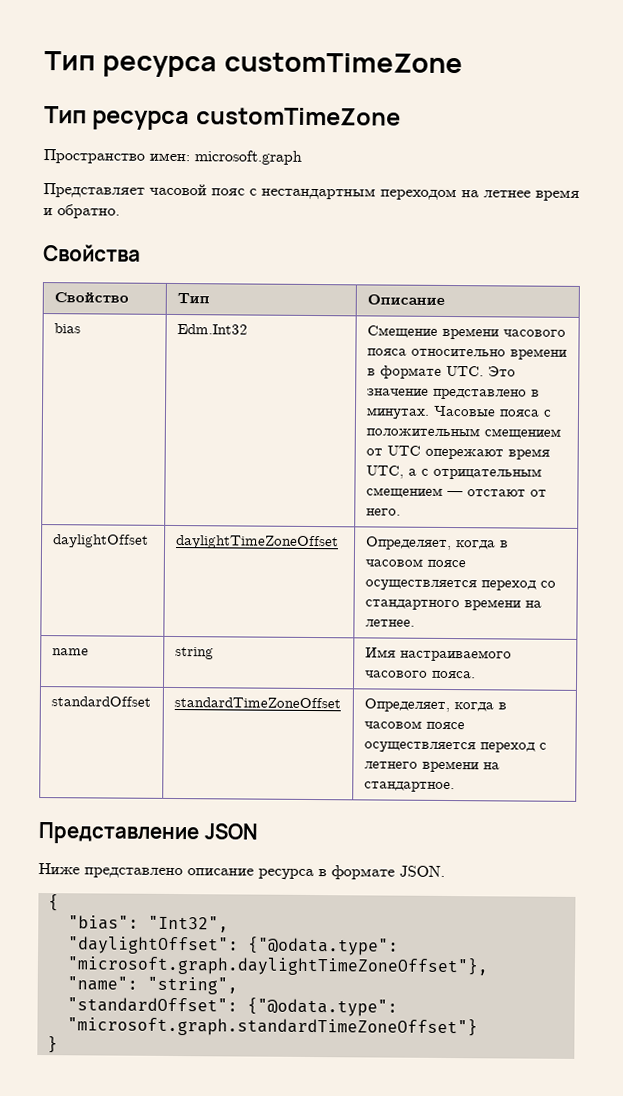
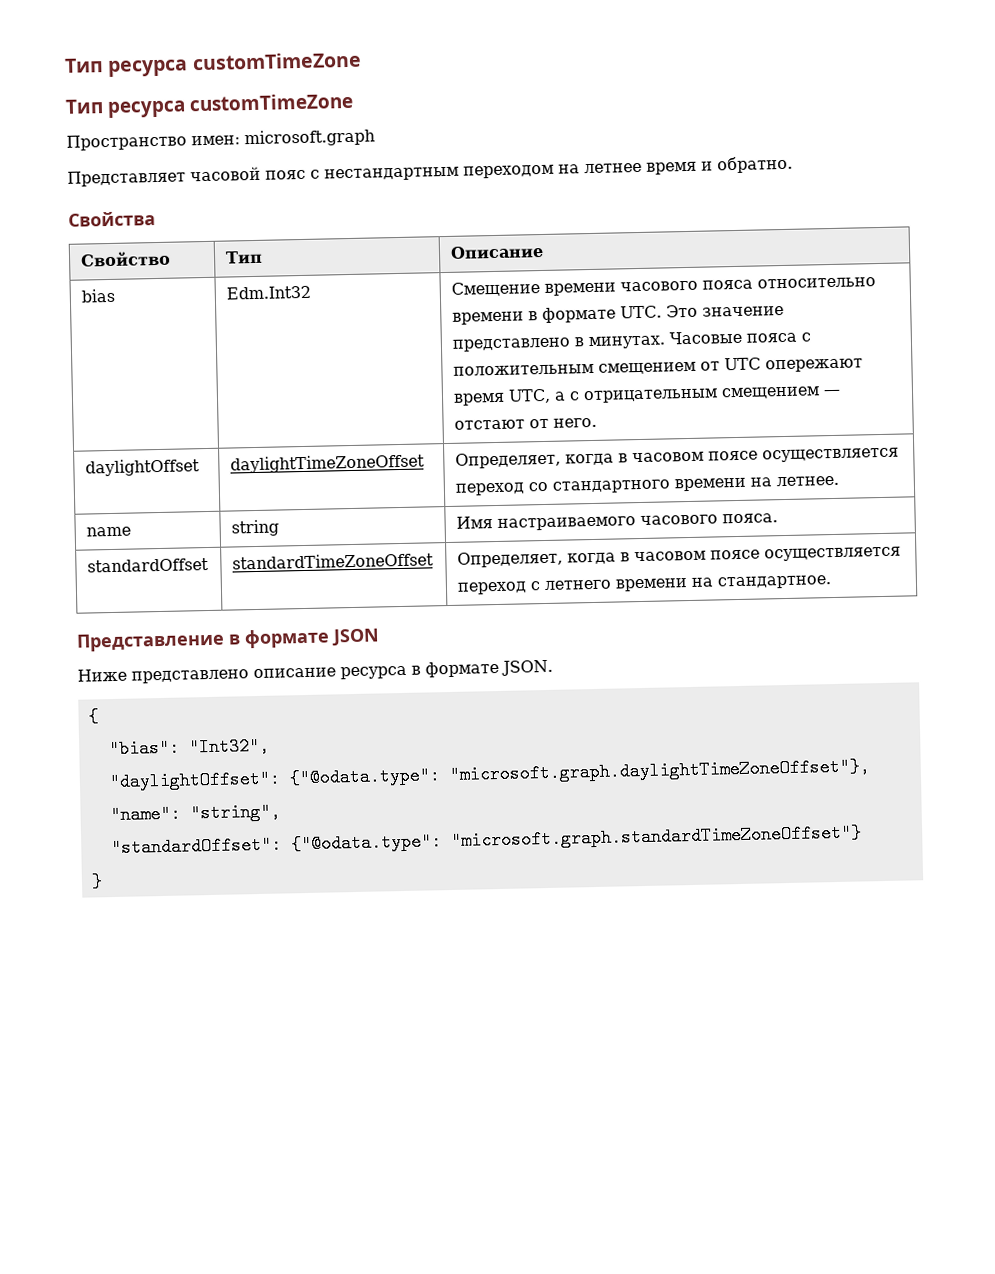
(199, 833) none -> [228,628,330,649] в формате

